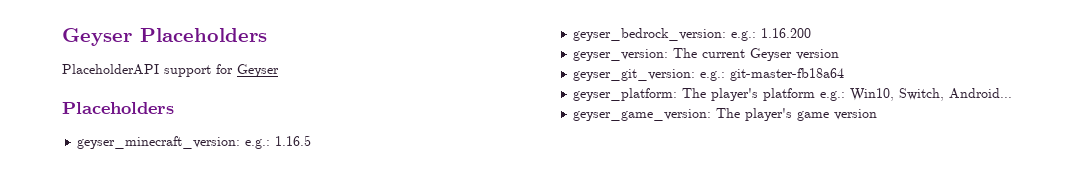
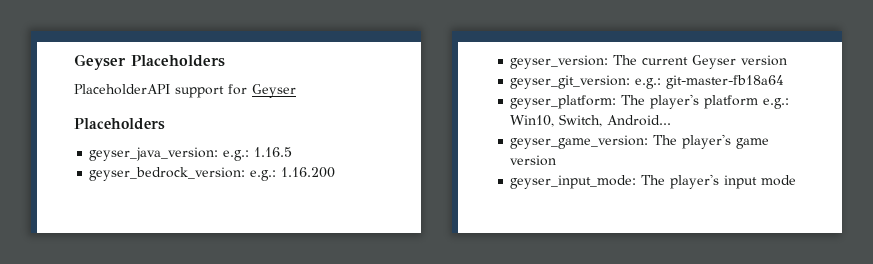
[77,136,241,149] geyser_minecraft_version: -> [89,147,219,161] geyser_java_version:
(878, 114) none -> [510,174,797,189] // geyser_input_mode: The player's input mode

